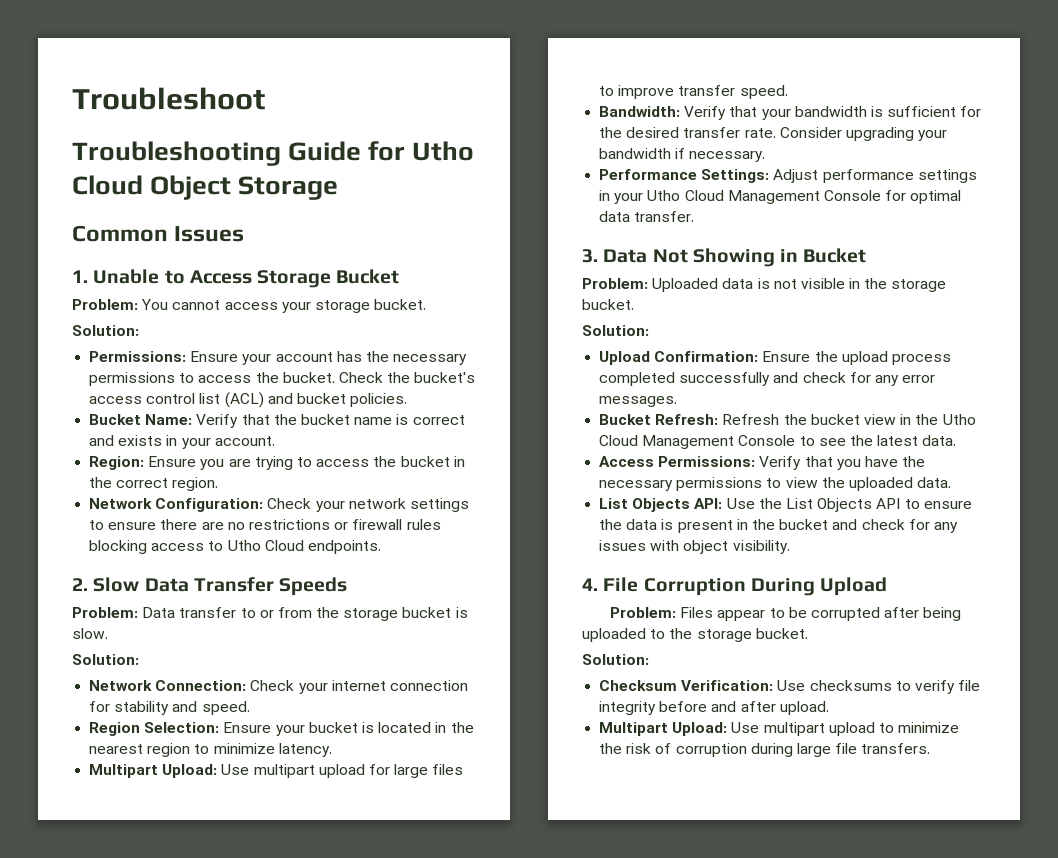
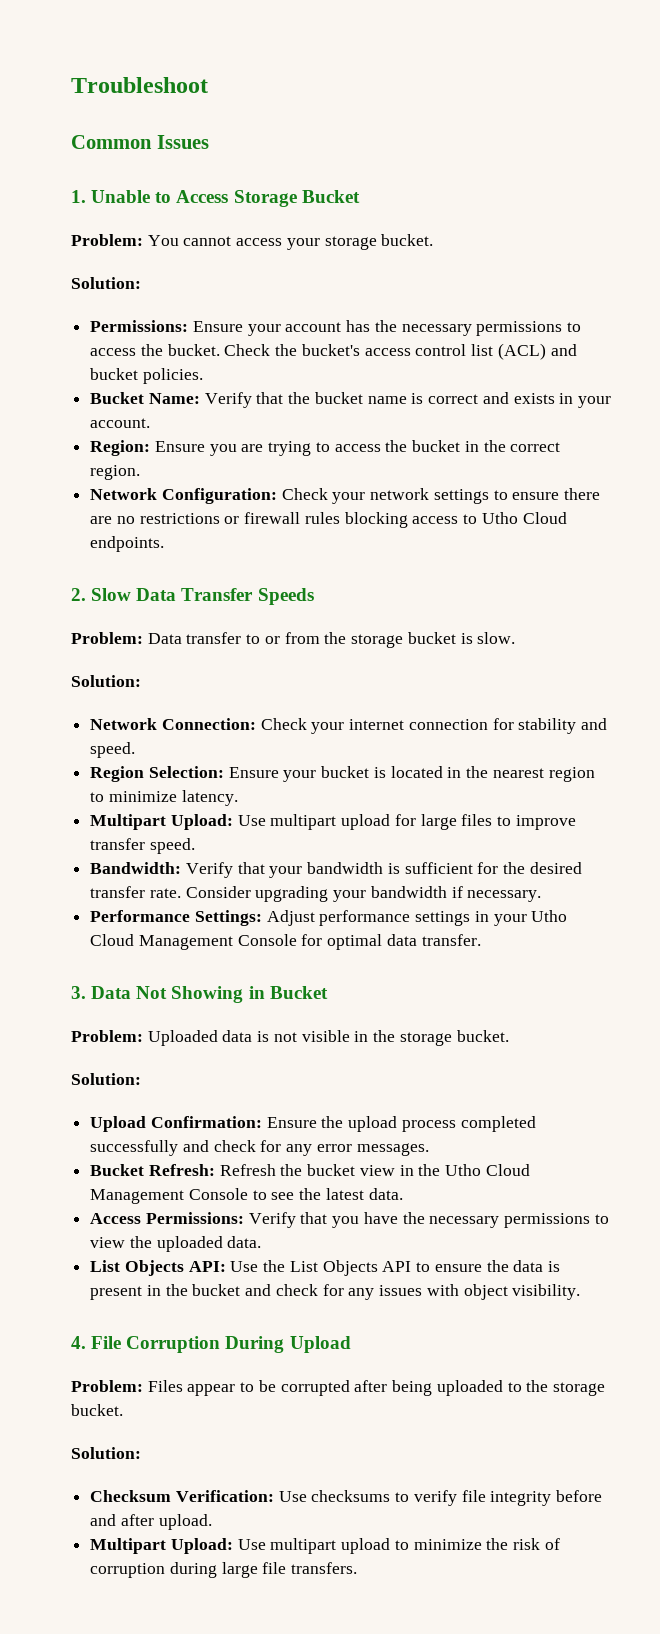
[72,141,475,166] [72,175,339,200] // Troubleshooting Guide for Utho Cloud Object Storage -> (208, 85) none

